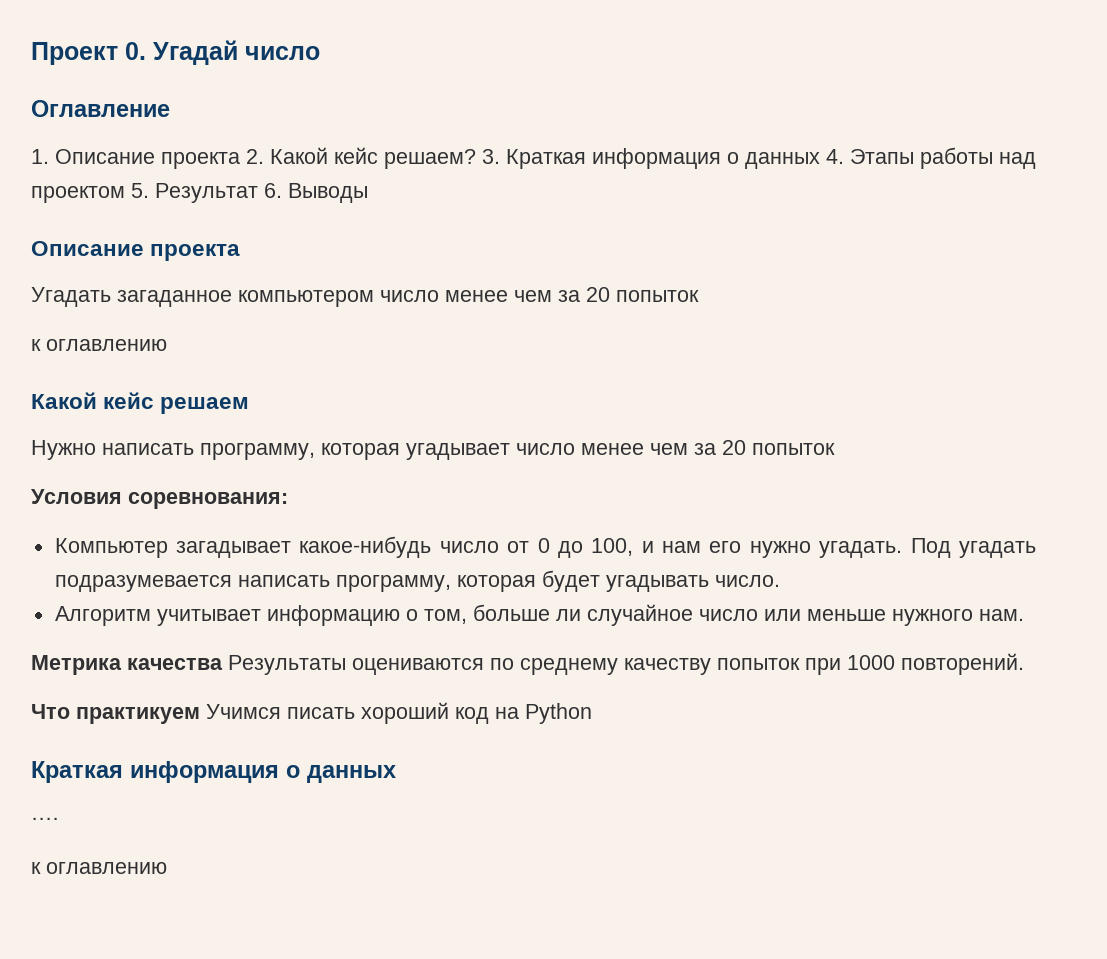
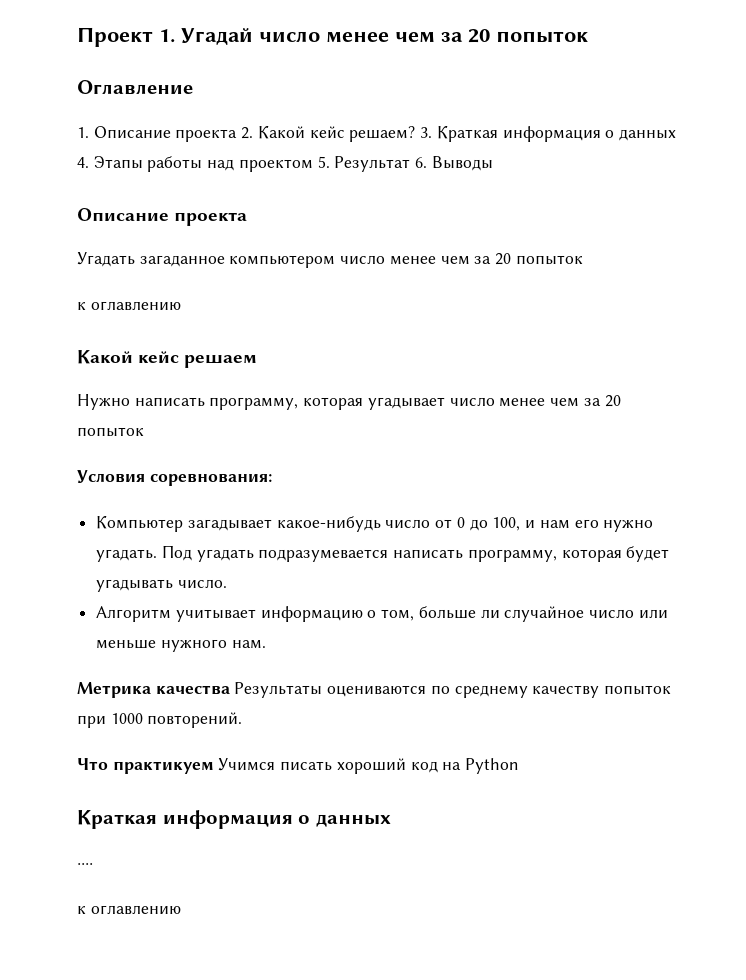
[125,42,146,60] 0. -> [159,29,175,43] 1.
(320, 53) none -> [326,29,588,43] менее чем за 20 попыток

